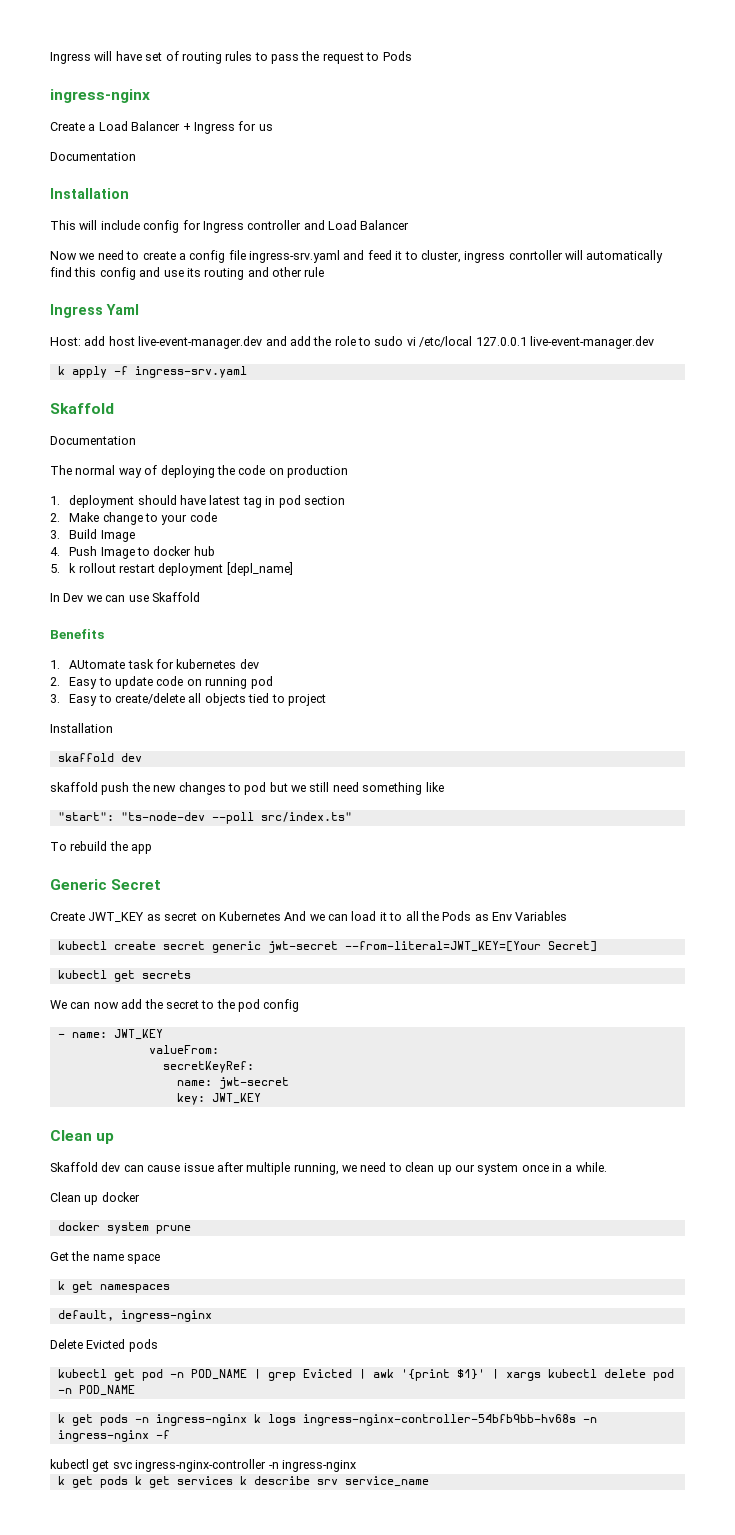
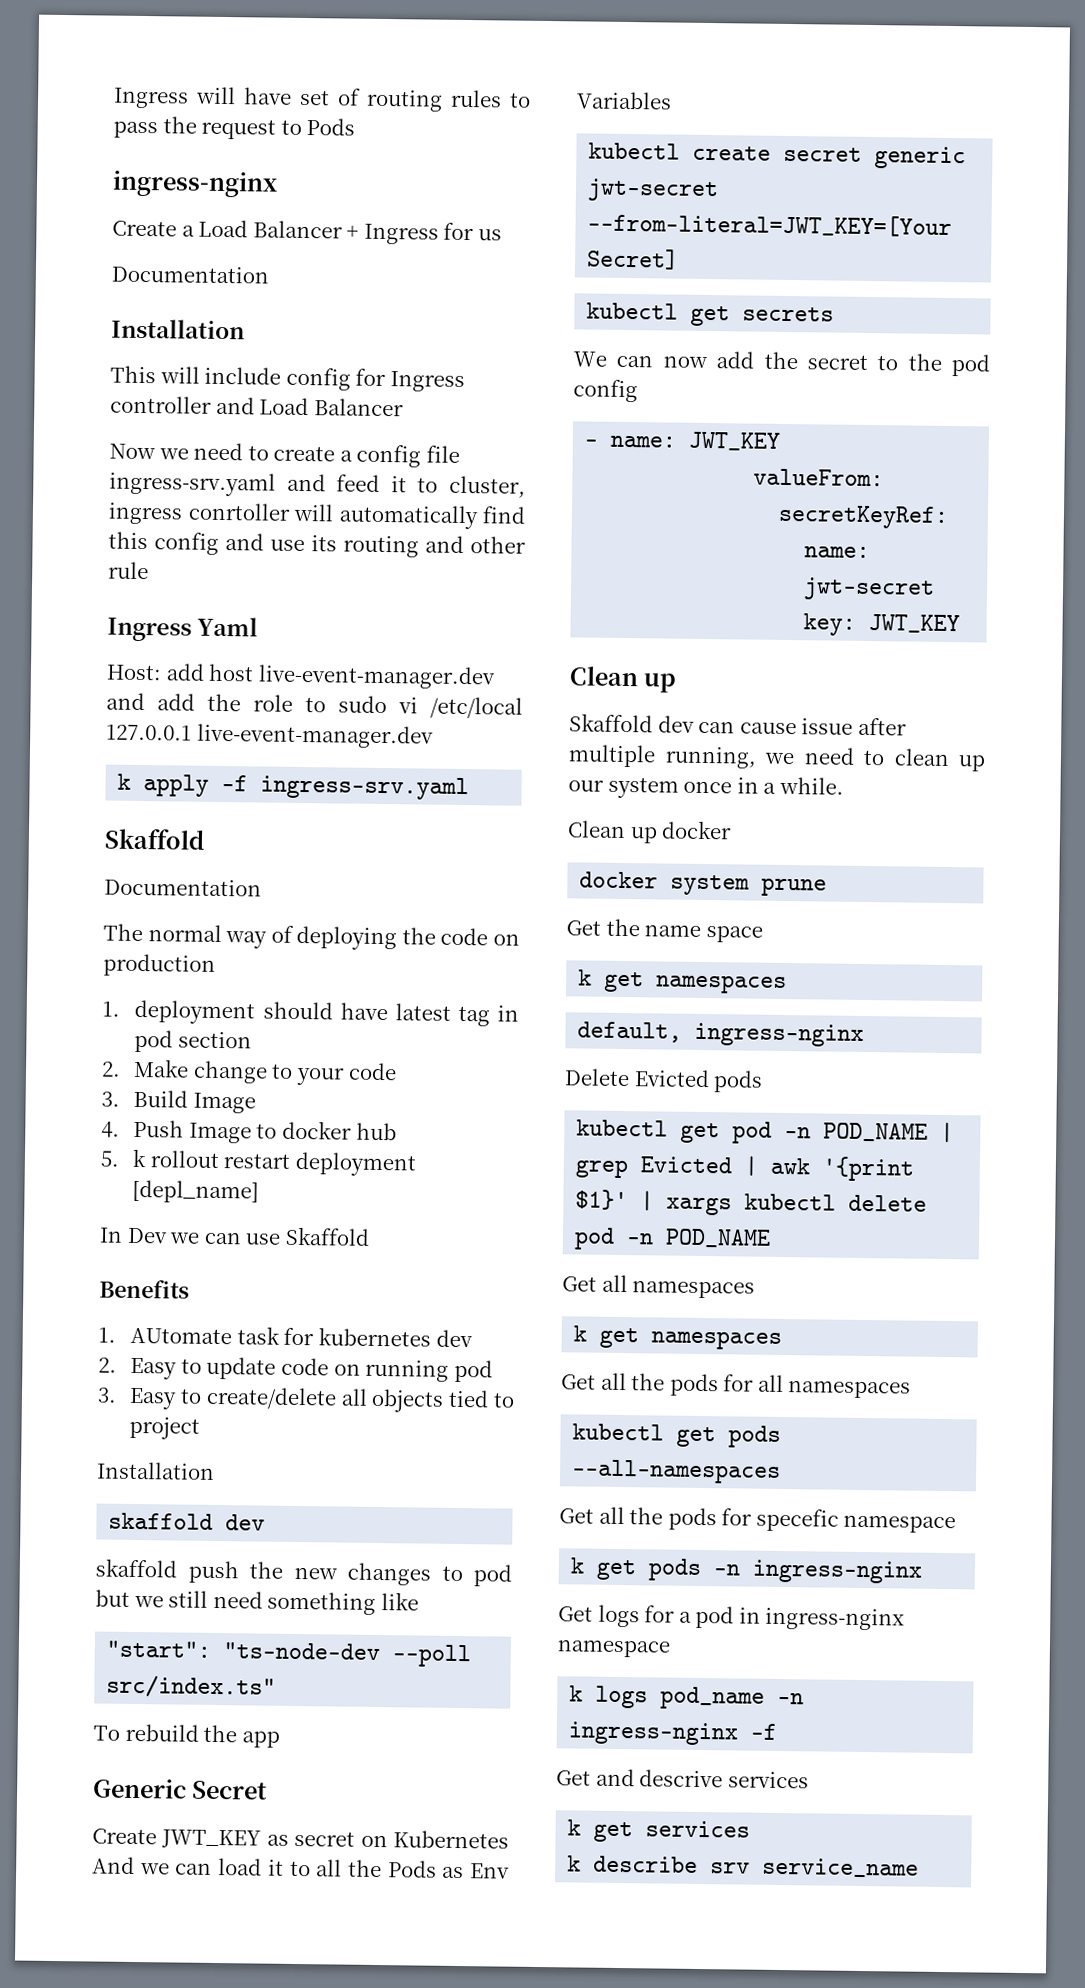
(135, 1390) none -> [562,1274,756,1299] [573,1325,783,1351] [561,1372,912,1399] [572,1423,782,1448] [571,1459,782,1484] [559,1506,957,1534] // Get all namespaces // k get namespaces // Get all the pods for all namespaces // kubectl get pods --all-namespaces // Get all the pods for specefic namespace
(247, 1420) none -> [558,1604,906,1631] [557,1639,670,1658] // Get logs for a pod in ingress-nginx namespace //
[302,1414,576,1426] ingress-nginx-controller-54bfb9bb-hv68s -> [660,1686,766,1710] pod_name
[50,1459,356,1472] [57,1476,233,1488] kubectl get svc ingress-nginx-controller -n ingress-nginx // k get pods k get services -> [556,1768,809,1789] [567,1819,751,1843] Get and descrive services // k get services //

